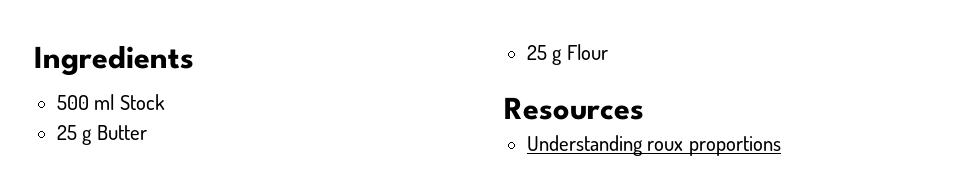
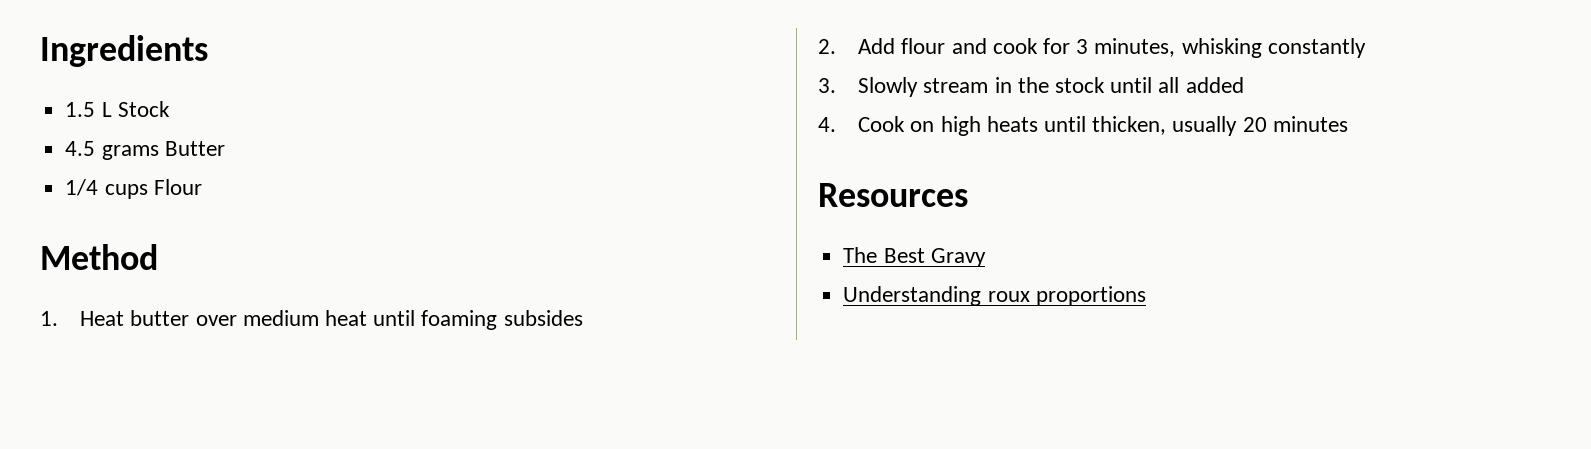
[56,94,115,110] 500 ml -> [65,102,112,117] 1.5 L
[56,125,93,145] 25 g -> [65,141,159,160] 4.5 grams
[526,45,563,65] 25 g -> [65,179,148,199] 1/4 cups
[504,97,644,120] Resources -> [40,244,158,270] [40,310,583,330] [818,38,1366,58] [818,77,1244,97] [818,116,1348,136] [818,183,968,207] [843,247,986,267] Method // 1. Heat butter over medium heat until foaming subsides // 2. Add flour and cook for 3 minutes, whisking constantly // 3. Slowly stream in the stock until all added // 4. Cook on high heats until thicken, usually 20 minutes // Resources // The Best Gravy

